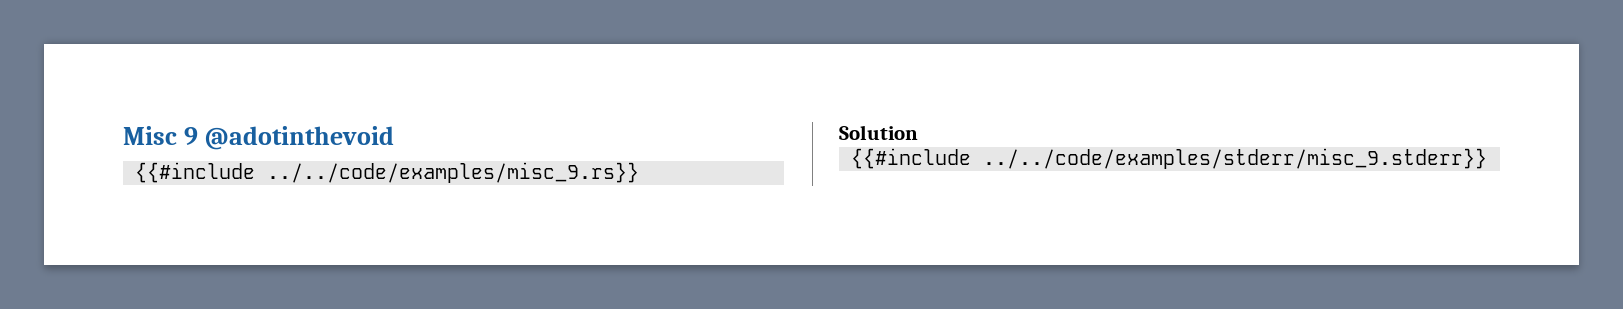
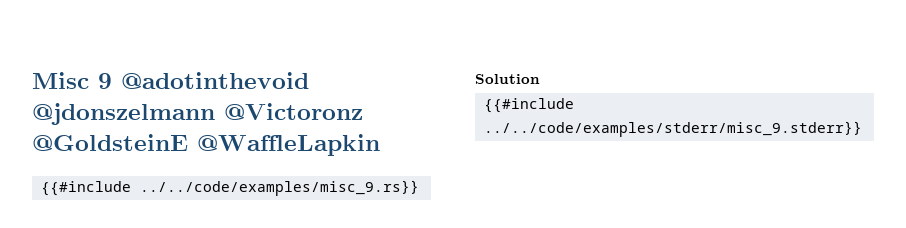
(395, 138) none -> [32,103,363,125] [32,134,380,156] @jdonszelmann @Victoronz @GoldsteinE @WaffleLapkin

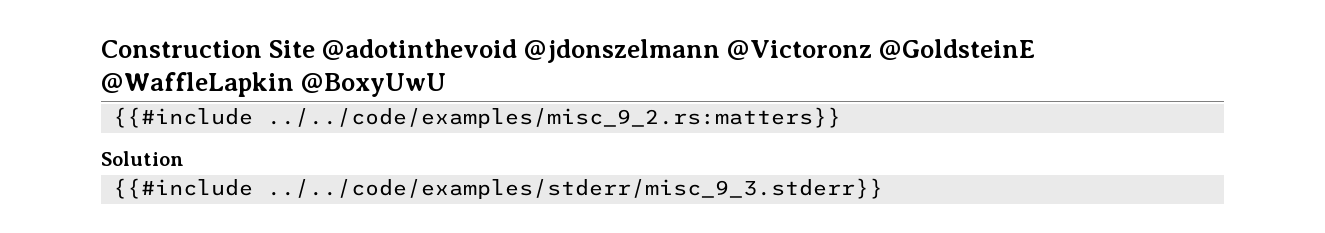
[32,72,112,89] Misc 9 -> [101,40,316,58] Construction Site
[41,180,419,196] // {{#include ../../code/examples/misc_9.rs}} -> [301,73,447,97] [113,107,842,128] @BoxyUwU // {{#include ../../code/examples/misc_9_2.rs:matters}}
[484,121,862,137] ../../code/examples/stderr/misc_9.stderr}} -> [267,178,884,199] ../../code/examples/stderr/misc_9_3.stderr}}

